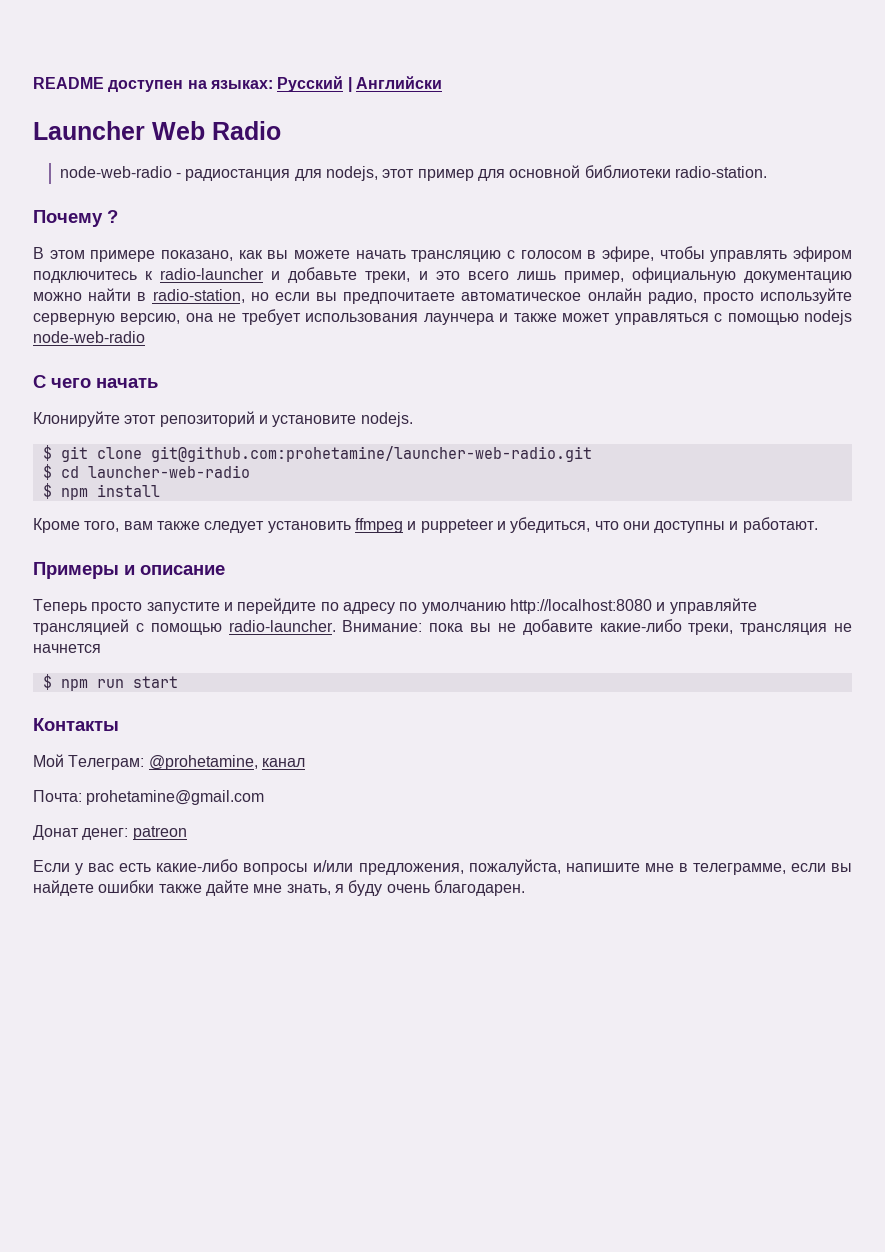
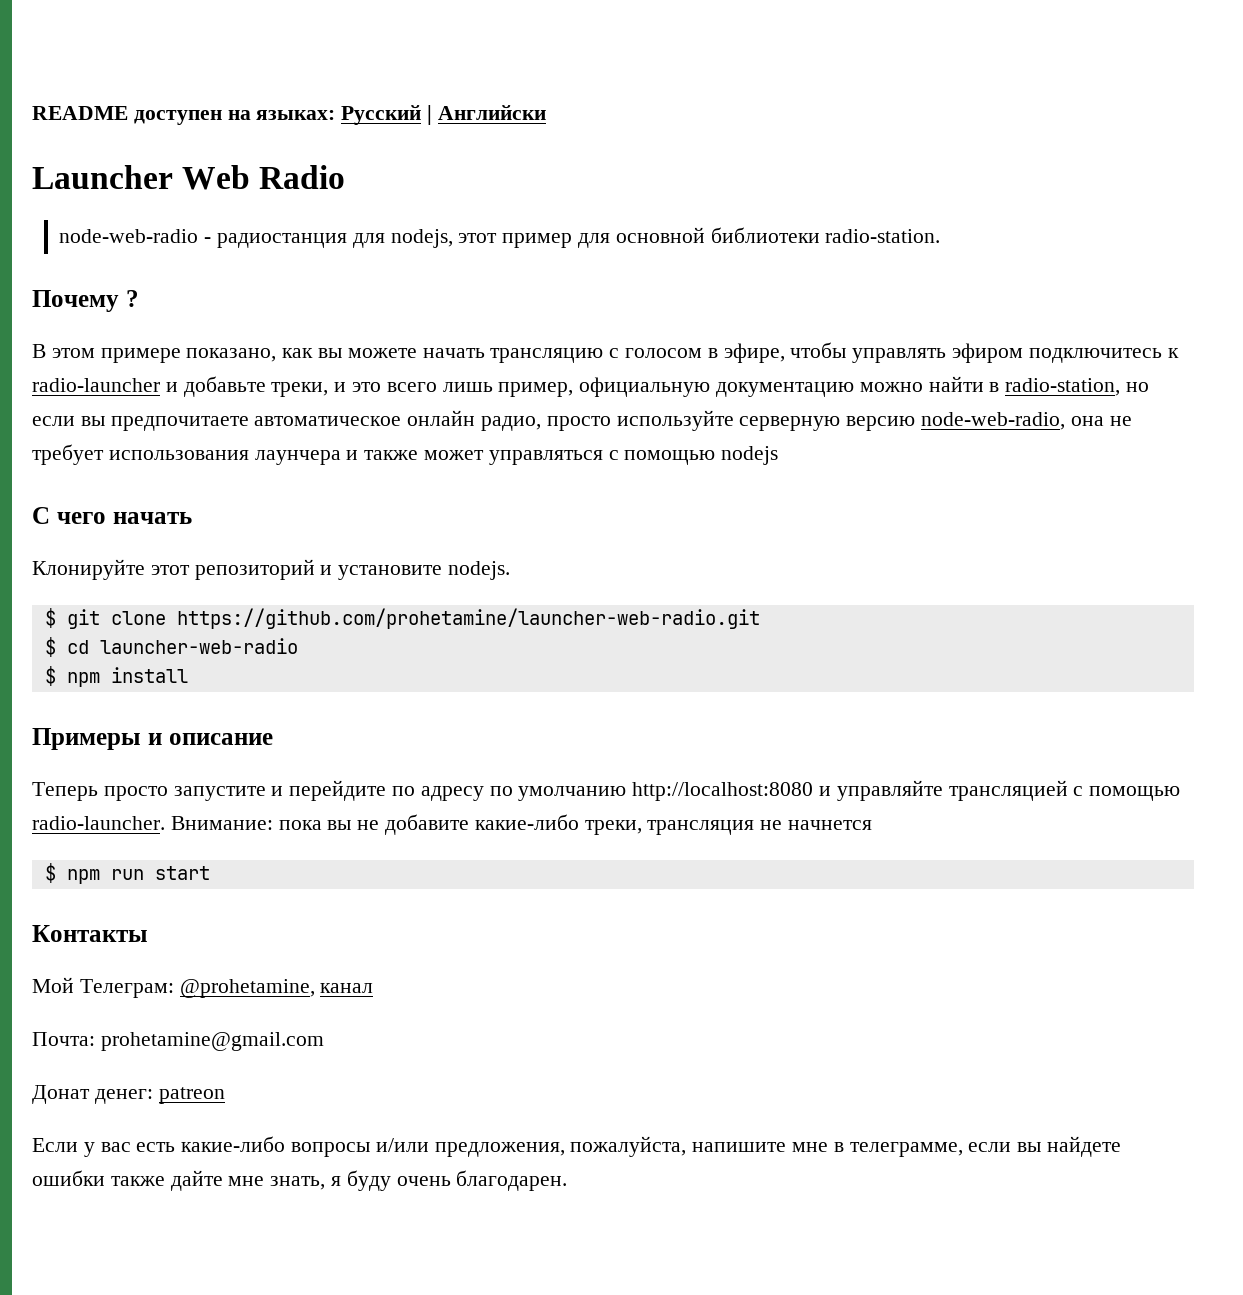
[120,313,181,325] версию, -> [846,412,1066,431] версию node-web-radio,
[33,331,145,343] node-web-radio -> (779, 455) none
[150,446,592,462] git@github.com:prohetamine/launcher-web-radio.git -> [176,608,760,629] https://github.com/prohetamine/launcher-web-radio.git
[33,517,818,533] // Кроме того, вам также следует установить ffmpeg и puppeteer и убедиться, что они доступны и работают. -> (188, 675) none

